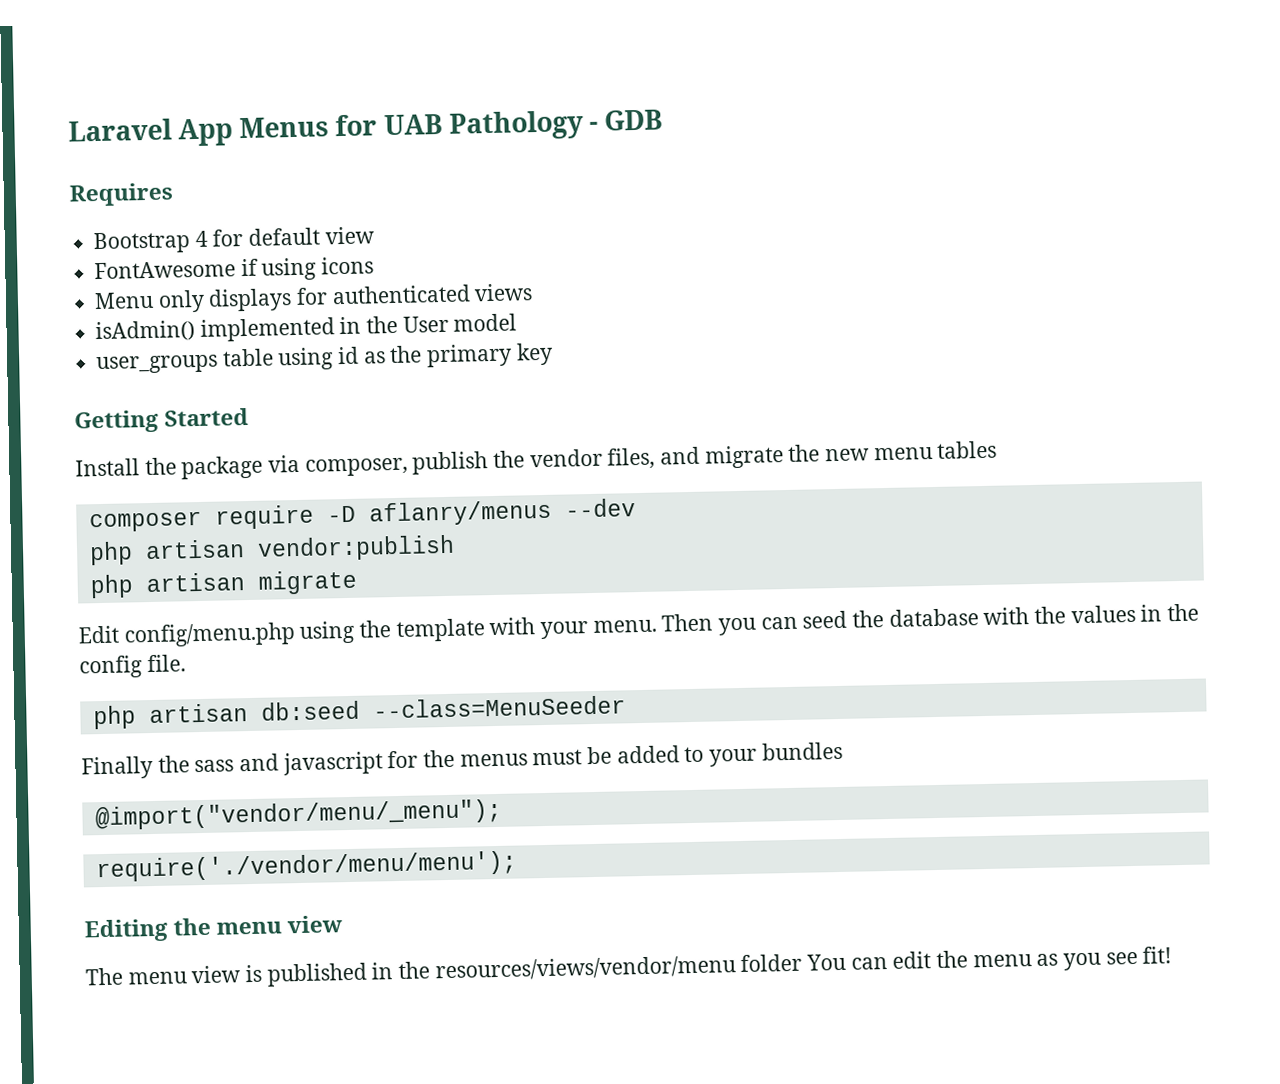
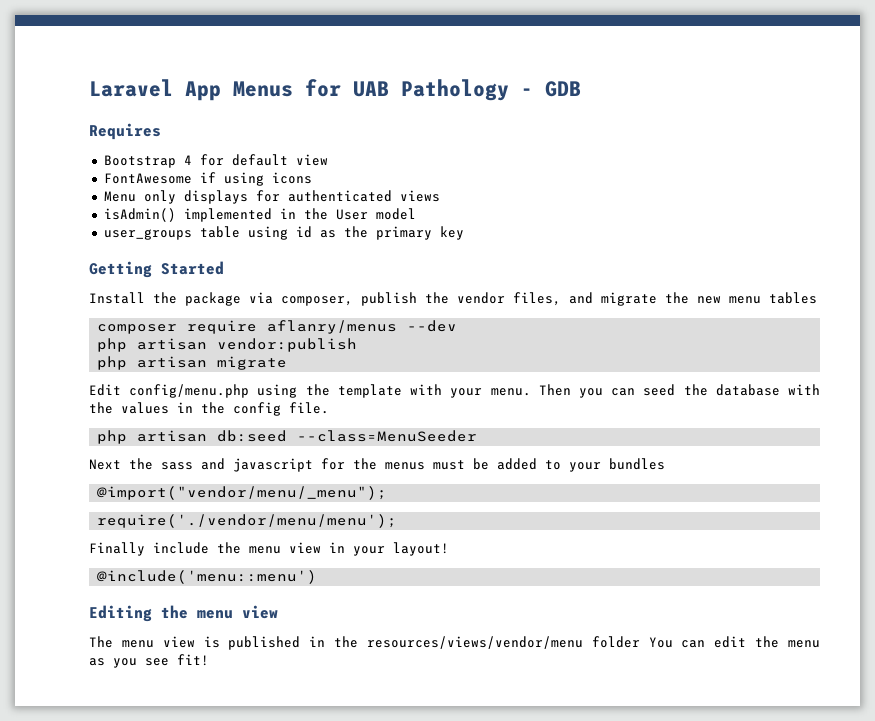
[326,505,356,523] -D -> (258, 327) none
[81,756,153,780] Finally -> [89,459,121,470] Next
(517, 866) none -> [89,542,449,556] [97,570,318,584] // Finally include the menu view in your layout! // @include('menu::menu')

